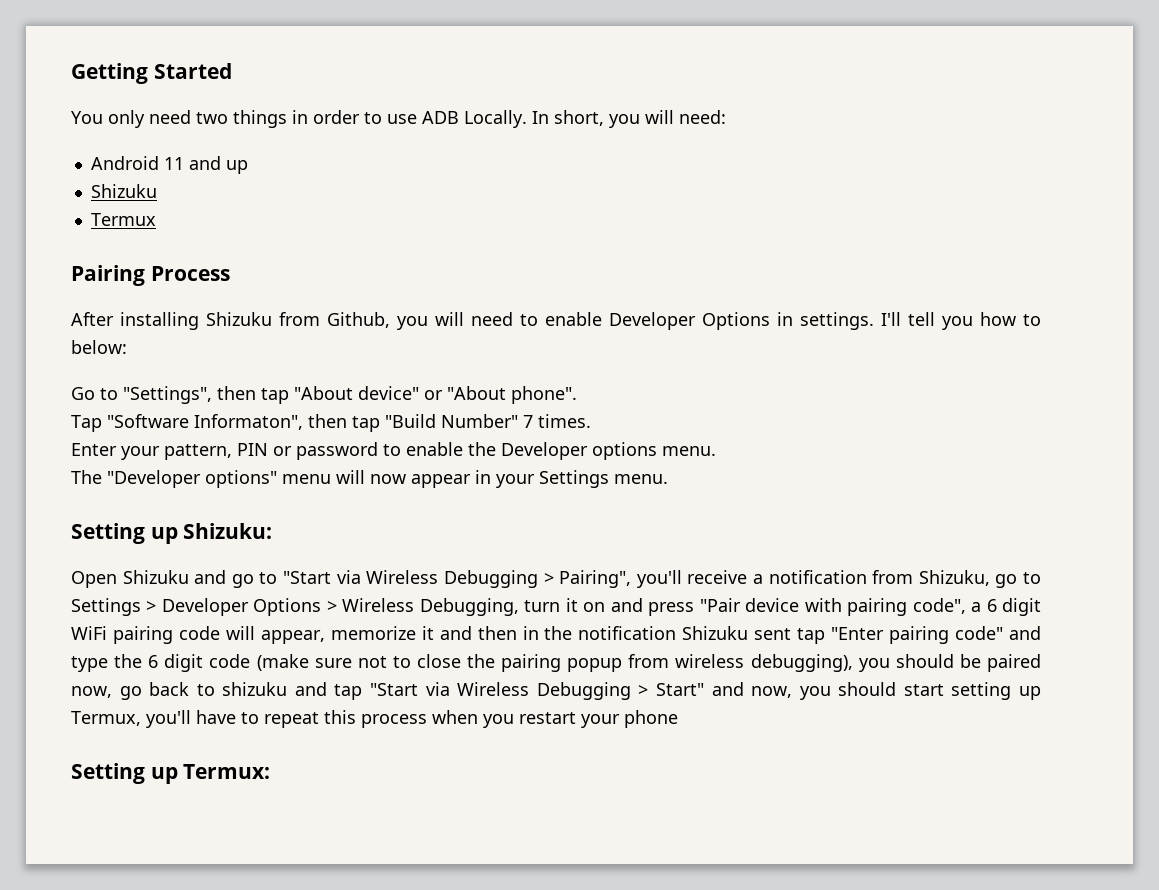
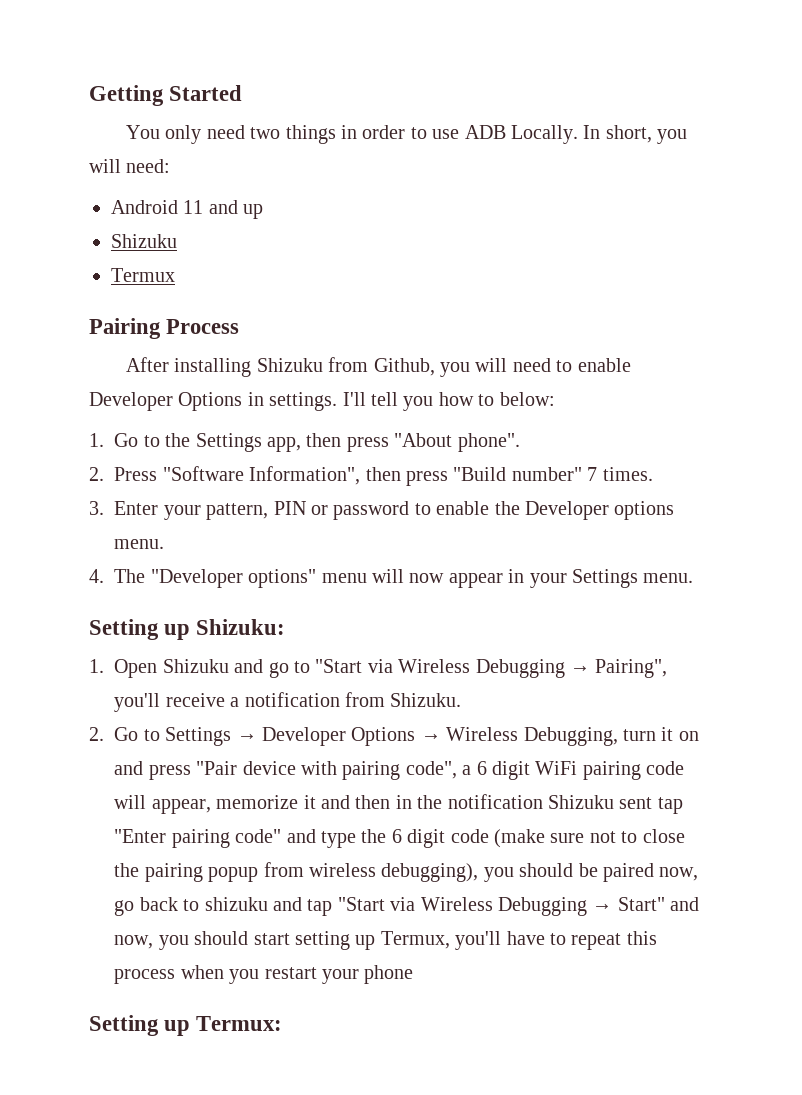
[71,386,577,404] [71,414,518,432] Go to "Settings", then tap "About device" or "About phone". // Tap "Software Informaton", then tap "Build Number" -> [89,433,520,452] [89,466,582,486] 1. Go to the Settings app, then press "About phone". // 2. Press "Software Information", then press "Build number"
(591, 421) none -> [89,501,104,515] 3.
(716, 451) none -> [89,569,104,583] 4.
(273, 531) none -> [89,659,104,673] 1.
[543,573,554,584] > -> [570,665,591,673] →
[918,570,1018,588] Shizuku, go -> [390,693,462,707] [89,727,139,741] Shizuku. // 2. Go
[146,598,337,616] > Developer Options > -> [236,727,441,746] → Developer Options →
[638,685,649,696] > -> [592,903,613,911] →

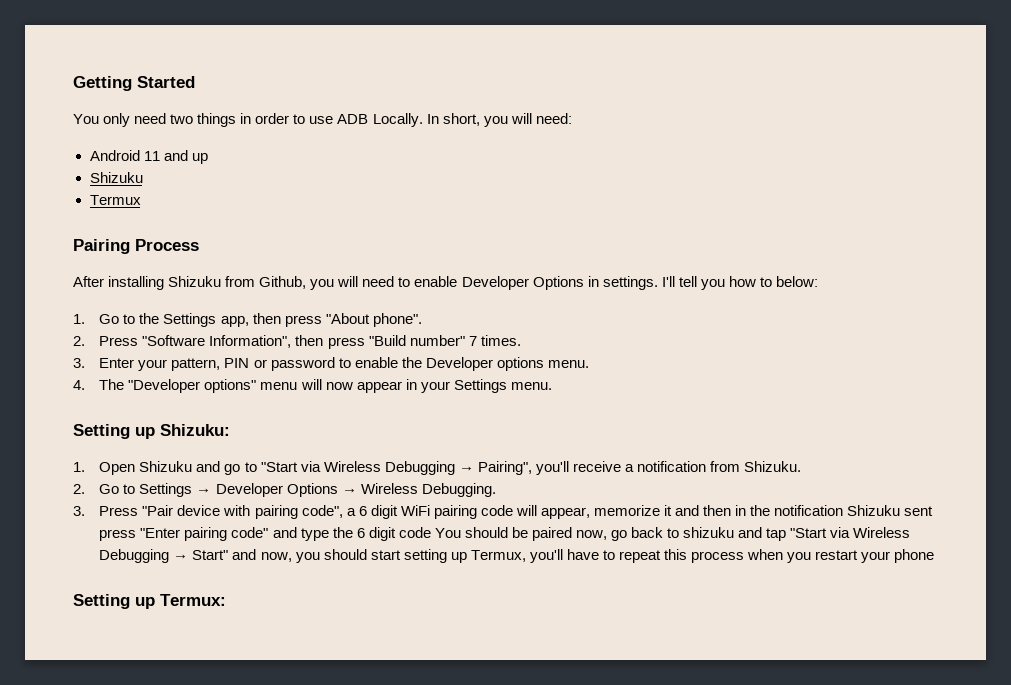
[523,727,699,746] [114,761,191,780] Debugging, turn it on and press -> [421,483,496,497] [73,506,139,516] Debugging. // 3. Press
[657,797,683,814] tap -> [99,529,137,541] press
[494,829,685,848] [114,862,514,882] (make sure not to close the pairing popup from wireless debugging), you -> [434,528,461,538] You

